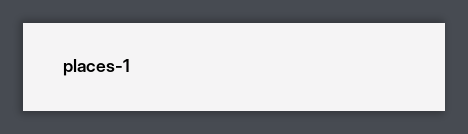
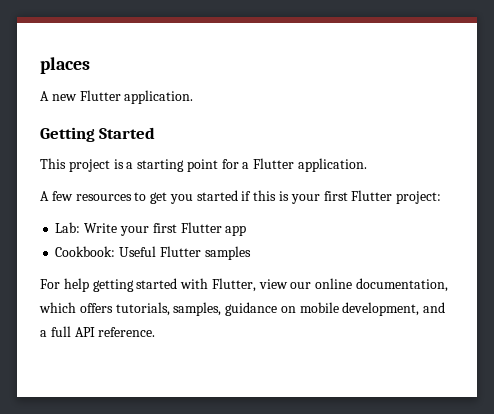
[63,59,130,76] places-1 -> [40,57,90,74] [40,90,194,104] [40,127,156,142] [40,158,368,172] [40,190,442,204] [55,222,247,236] [55,246,251,260] [40,278,449,292] [39,302,446,316] [40,326,156,337] places // A new Flutter application. // Getting Started // This project is a starting point for a Flutter application. // A few resources to get you started if this is your first Flutter project: // Lab: Write your first Flutter app // Cookbook: Useful Flutter samples // For help getting started with Flutter, view our online documentation, which offers tutorials, samples, guidance on mobile development, and a full API reference.

